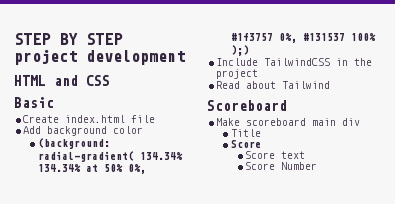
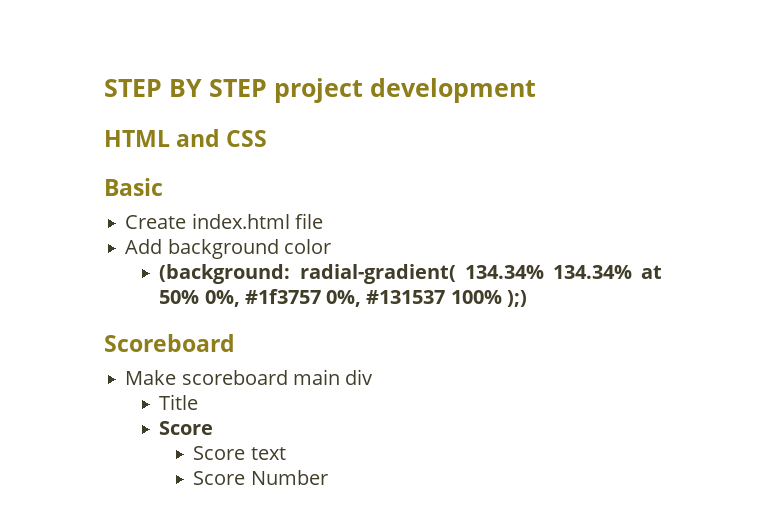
[216,58,373,66] [216,69,259,79] [216,81,331,89] // Include TailwindCSS in the project // Read about Tailwind -> (527, 298) none

